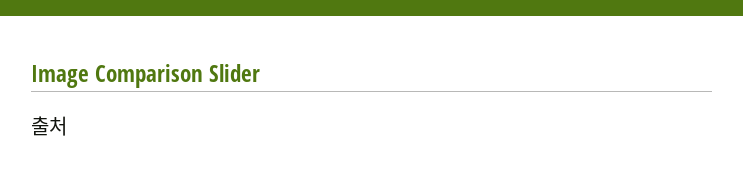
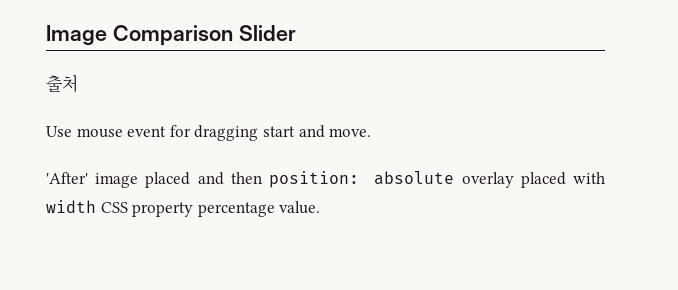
(67, 126) none -> [46,125,372,141] [46,171,605,188] [46,200,321,217] // Use mouse event for dragging start and move. // 'After' image placed and then position: absolute overlay placed with width CSS property percentage value.

